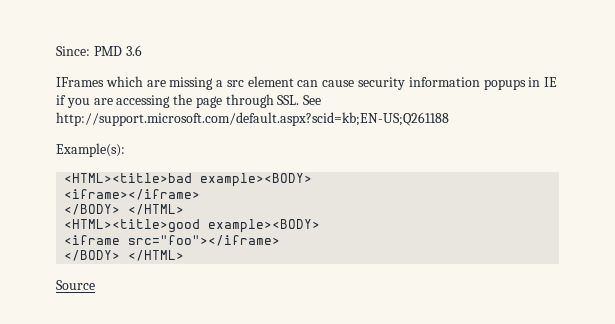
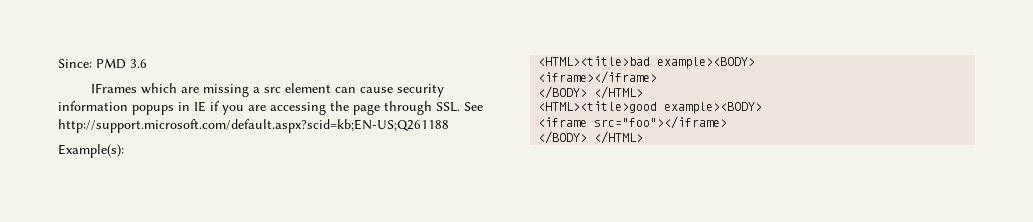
[56,280,95,290] // Source -> (644, 137) none

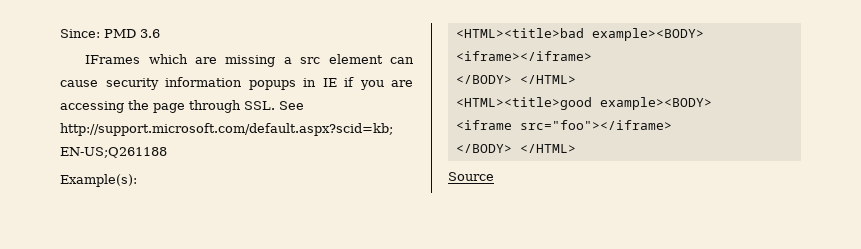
(644, 137) none -> [448,172,494,181] // Source

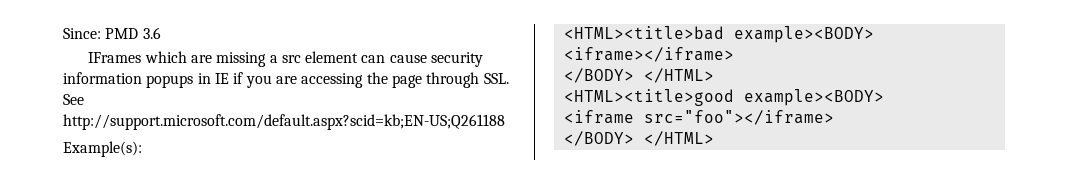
[448,172,494,181] // Source -> (714, 138) none

